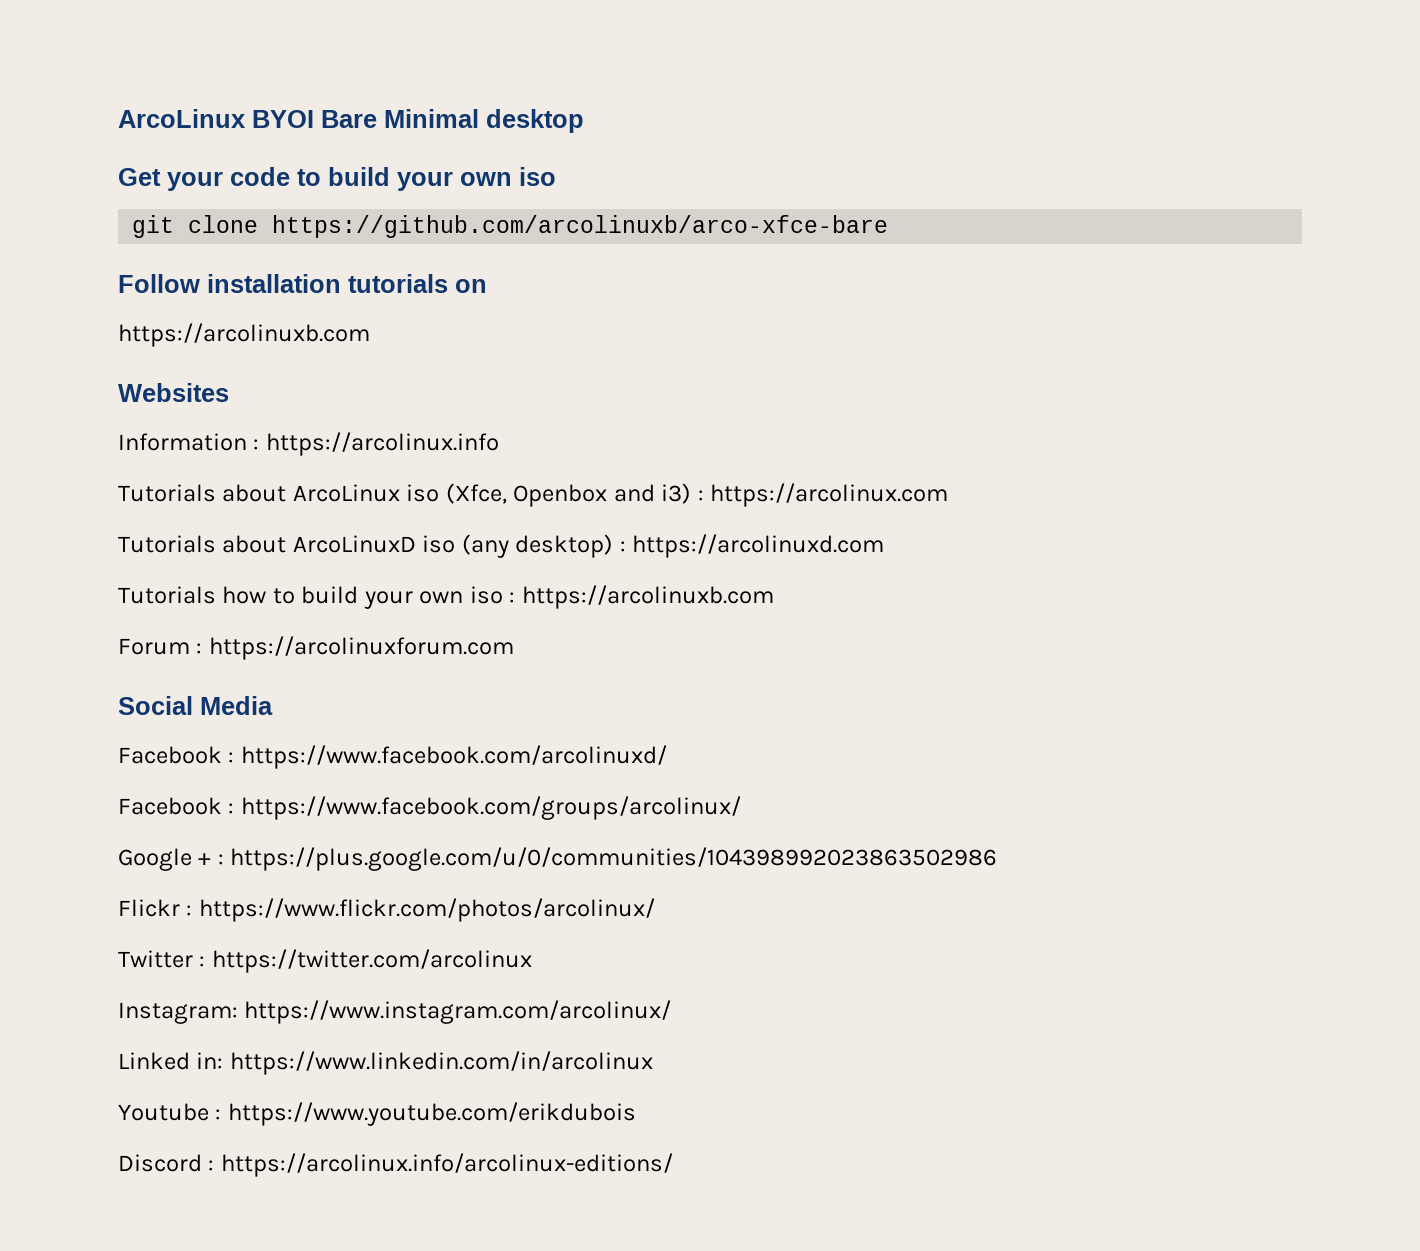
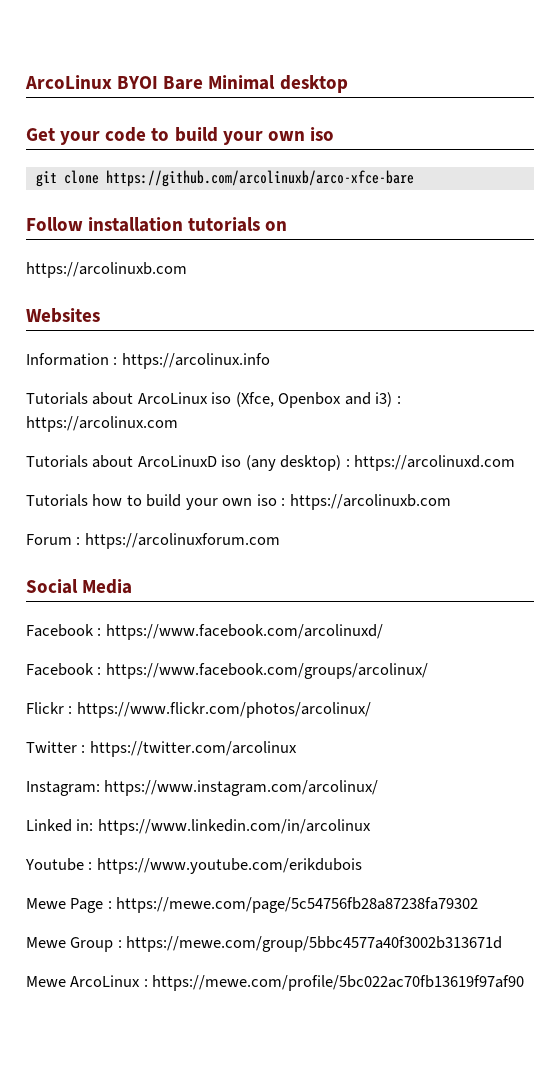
[118,847,998,871] // Google + : https://plus.google.com/u/0/communities/104398992023863502986 -> (428, 671) none
[118,1153,673,1177] Discord : https://arcolinux.info/arcolinux-editions/ -> [26,897,479,913] [26,936,503,952] [26,975,525,991] Mewe Page : https://mewe.com/page/5c54756fb28a87238fa79302 // Mewe Group : https://mewe.com/group/5bbc4577a40f3002b313671d // Mewe ArcoLinux : https://mewe.com/profile/5bc022ac70fb13619f97af90

